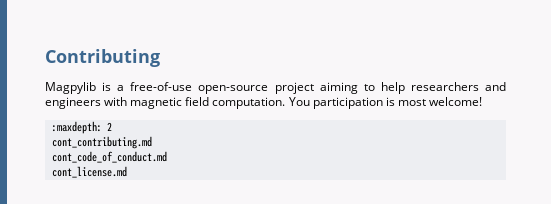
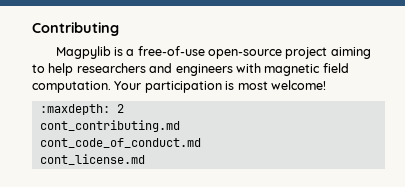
[288,97,310,106] You -> [114,81,142,90] Your

